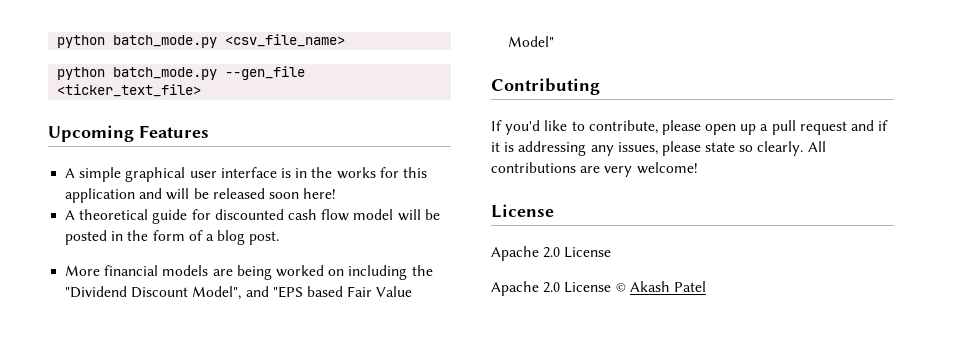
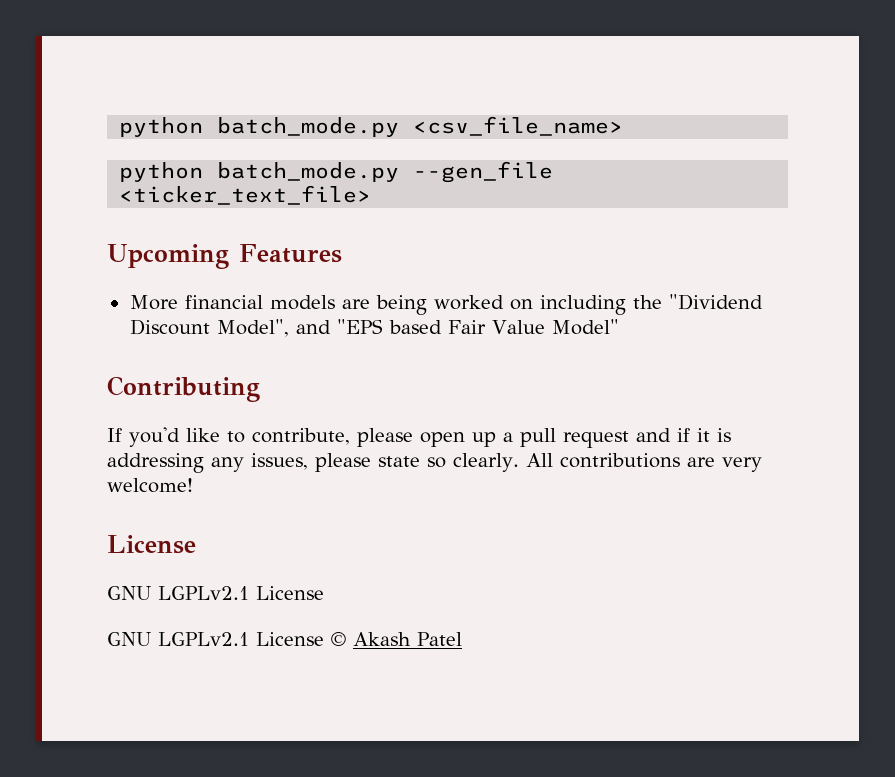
[65,167,427,182] [65,188,337,203] [65,209,440,224] [65,230,280,245] // A simple graphical user interface is in the works for this application and will be released soon here! // A theoretical guide for discounted cash flow model will be posted in the form of a blog post. -> (342, 253) none
[491,246,612,261] [491,281,561,296] Apache 2.0 License // Apache 2.0 -> [107,586,324,600] [107,632,249,646] GNU LGPLv2.1 License // GNU LGPLv2.1

